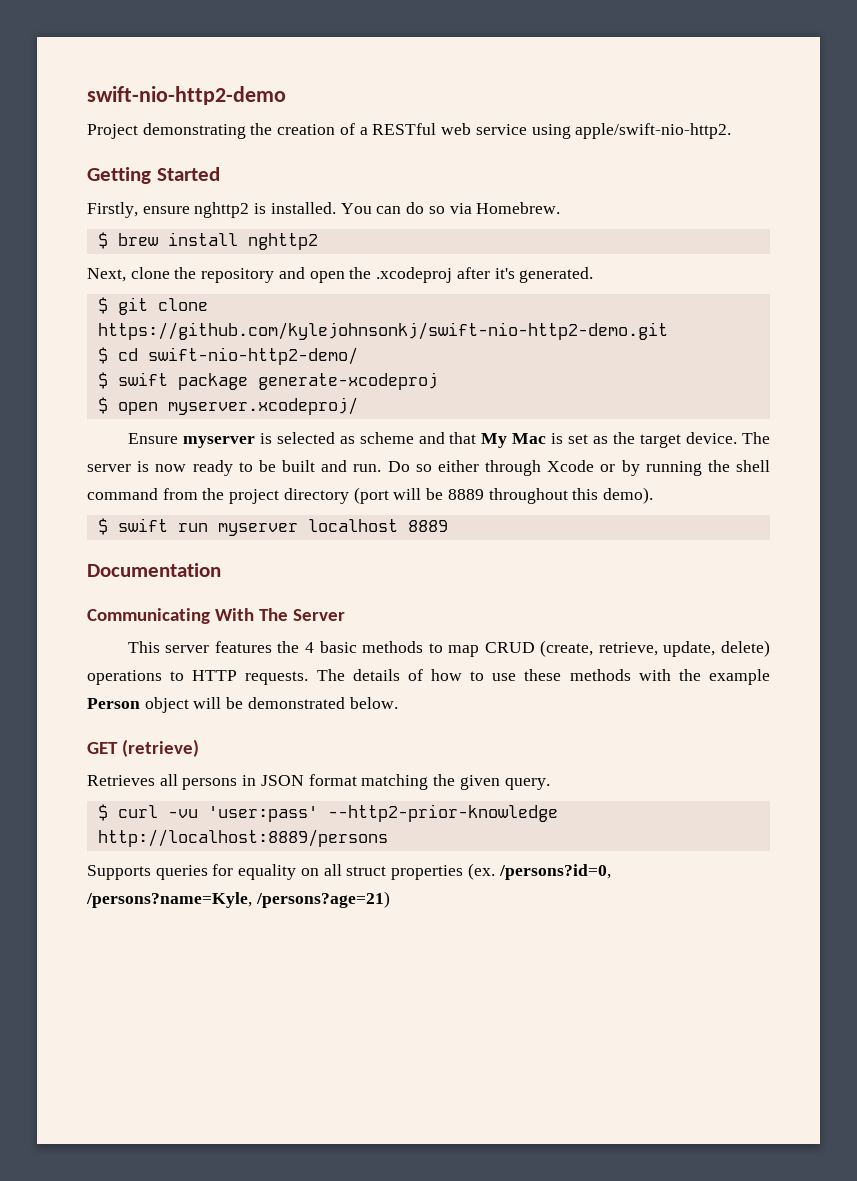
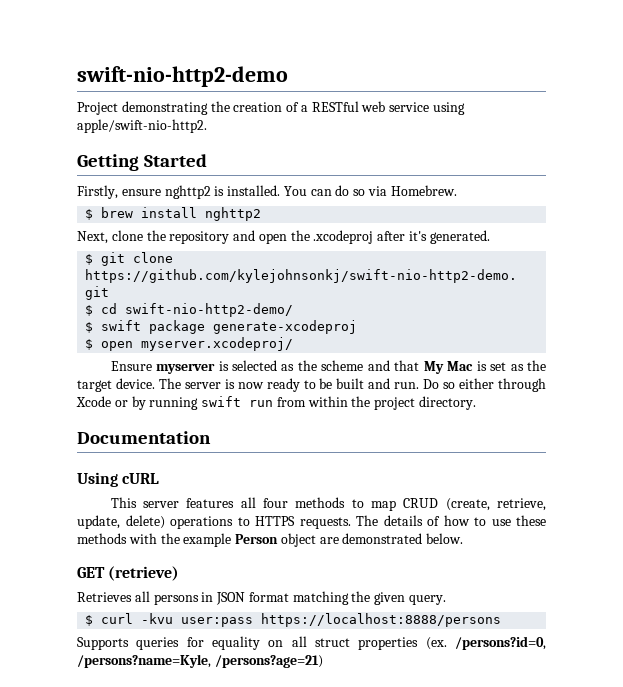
(355, 440) none -> [297,360,317,371] the
[707,460,770,472] [87,487,653,504] [97,518,448,536] [87,563,221,577] [87,608,346,624] the shell command from the project directory (port will be 8889 throughout this demo). // $ swift run myserver localhost 8889 // Documentation // Communicating With The Server -> [201,396,477,410] [77,431,211,444] [77,472,160,487] swift run from within the project directory. // Documentation // Using cURL
[277,641,357,653] the 4 basic -> [240,497,289,508] all four
[192,670,238,681] HTTP -> [255,516,295,526] HTTPS
[193,697,244,709] will be -> [319,537,339,544] are
[167,804,558,822] [97,829,388,847] -vu 'user:pass' --http2-prior-knowledge http://localhost:8889/persons -> [141,613,502,627] -kvu user:pass https://localhost:8888/persons

